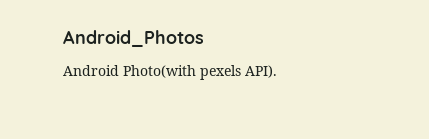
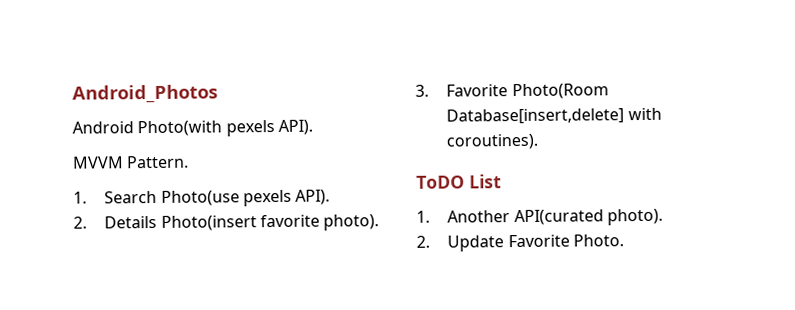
(277, 71) none -> [73,155,190,169] [73,189,331,207] [73,214,380,231] [415,83,609,100] [446,107,662,125] [446,133,539,150] [416,174,502,189] [416,208,664,226] [416,234,625,252] // MVVM Pattern. // 1. Search Photo(use pexels API). // 2. Details Photo(insert favorite photo). // 3. Favorite Photo(Room Database[insert,delete] with coroutines). // ToDO List // 1. Another API(curated photo). // 2. Update Favorite Photo.

